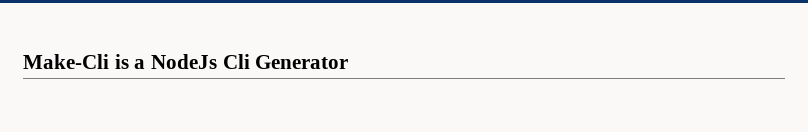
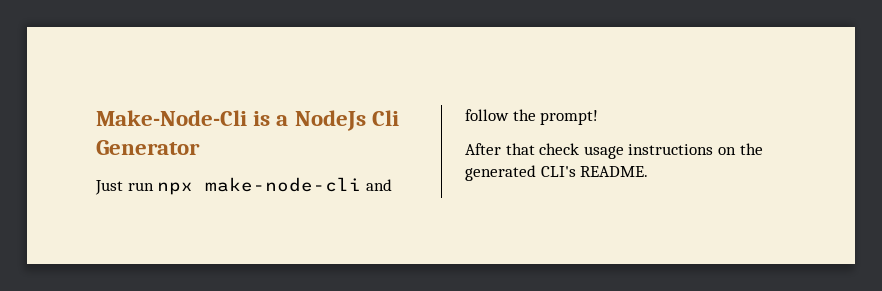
[23,54,109,69] Make-Cli -> [96,110,247,126] Make-Node-Cli
(349, 62) none -> [95,177,392,195] [465,109,599,125] [465,143,763,159] [465,165,649,181] // Just run npx make-node-cli and follow the prompt! // After that check usage instructions on the generated CLI's README.

